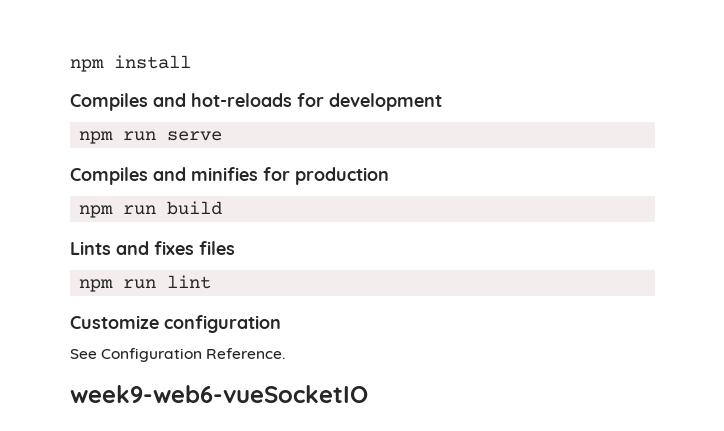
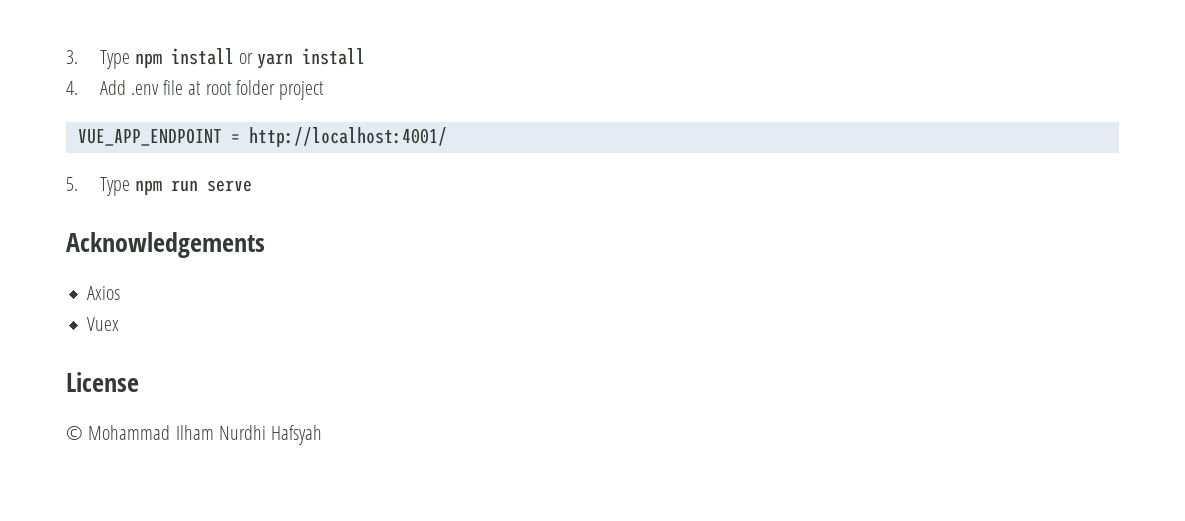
(70, 65) none -> [66,50,130,69] 3. Type
[70,93,442,111] [79,131,223,144] [70,167,389,185] [79,201,223,218] [70,241,235,255] [79,275,212,292] [70,315,281,333] [70,348,286,362] [70,385,368,403] // Compiles and hot-reloads for development // npm run serve // Compiles and minifies for production // npm run build // Lints and fixes files // npm run lint // Customize configuration // See Configuration Reference. // week9-web6-vueSocketIO -> [239,48,366,69] [66,80,325,100] [77,127,447,147] [66,177,252,196] [66,232,265,258] [87,286,121,300] [87,317,120,331] [66,372,139,392] [66,425,323,445] or yarn install // 4. Add .env file at root folder project // VUE_APP_ENDPOINT = http://localhost:4001/ // 5. Type npm run serve // Acknowledgements // Axios // Vuex // License // © Mohammad Ilham Nurdhi Hafsyah

